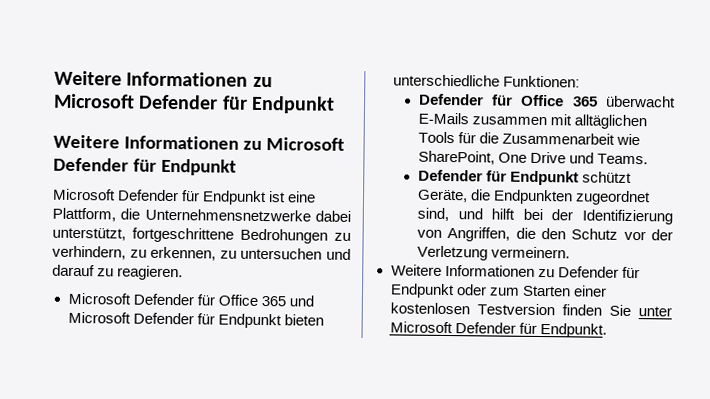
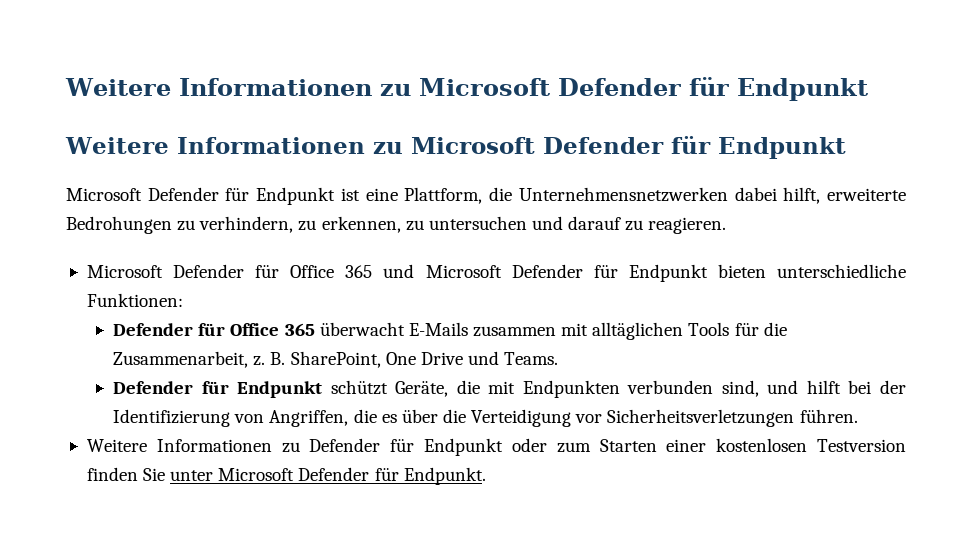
[144,208,351,222] [52,227,234,243] Unternehmensnetzwerke dabei unterstützt, fortgeschrittene -> [518,187,907,204] Unternehmensnetzwerken dabei hilft, erweiterte
[502,132,641,146] Zusammenarbeit wie -> [113,351,286,368] Zusammenarbeit, z. B.
[493,189,652,206] Endpunkten zugeordnet -> [488,380,714,398] mit Endpunkten verbunden
[540,228,673,241] [416,245,571,261] den Schutz vor der Verletzung vermeinern. -> [381,409,858,427] es über die Verteidigung vor Sicherheitsverletzungen führen.

